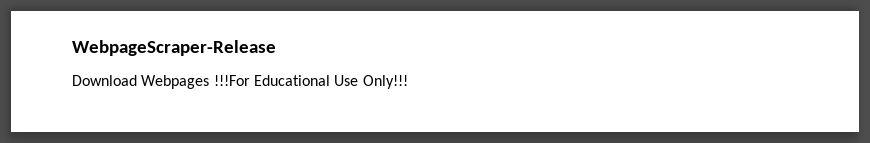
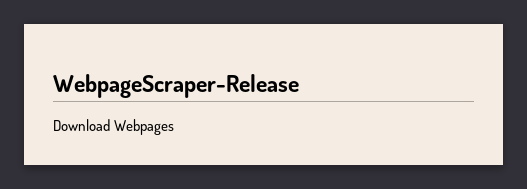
[213,75,408,89] !!!For Educational Use Only!!! -> (175, 127) none

